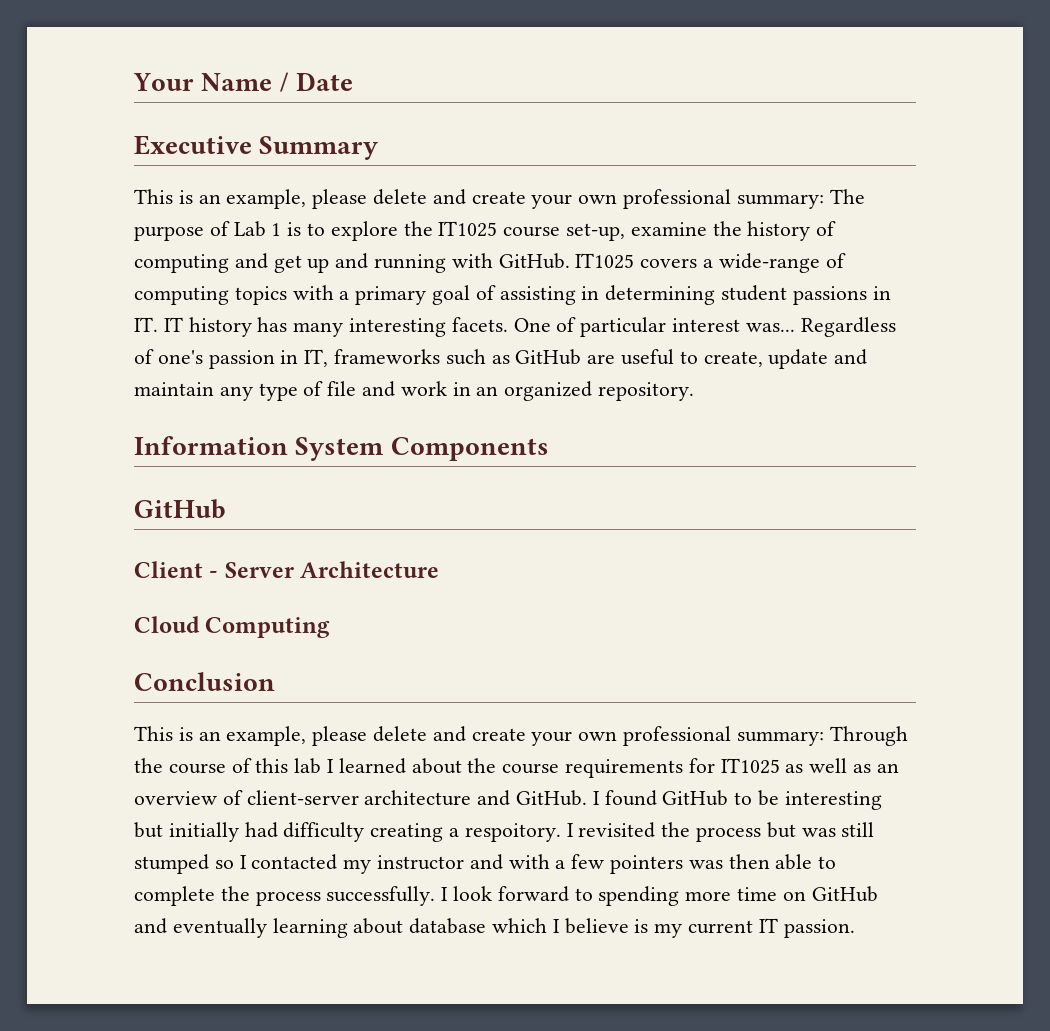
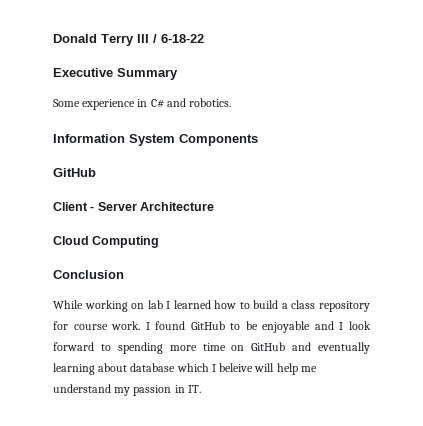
[133,72,353,92] [134,135,379,160] [134,189,865,209] [134,221,837,241] [134,253,846,273] [134,285,891,305] [134,317,896,337] [134,349,868,369] [134,381,695,401] Your Name / Date // Executive Summary // This is an example, please delete and create your own professional summary: The purpose of Lab 1 is to explore the IT1025 course set-up, examine the history of computing and get up and running with GitHub. IT1025 covers a wide-range of computing topics with a primary goal of assisting in determining student passions in IT. IT history has many interesting facets. One of particular interest was... Regardless of one's passion in IT, frameworks such as GitHub are useful to create, update and maintain any type of file and work in an organized repository. -> [53,34,204,46] [53,68,178,80] [53,98,232,110] Donald Terry III / 6-18-22 // Executive Summary // Some experience in C# and robotics.
[134,726,908,746] [134,758,899,778] [134,790,588,806] This is an example, please delete and create your own professional summary: Through the course of this lab I learned about the course requirements for IT1025 as well as an overview of client-server architecture and GitHub. -> [53,300,370,312] [53,321,141,330] While working on lab I learned how to build a class repository for course work.
[784,791,882,810] [134,822,875,842] [134,854,837,874] [134,886,436,906] interesting but initially had difficulty creating a respoitory. I revisited the process but was still stumped so I contacted my instructor and with a few pointers was then able to complete the process successfully. -> [262,321,334,333] enjoyable and
[564,918,855,938] believe is my current IT passion. -> [219,363,317,375] [53,384,201,396] beleive will help me understand my passion in IT.

